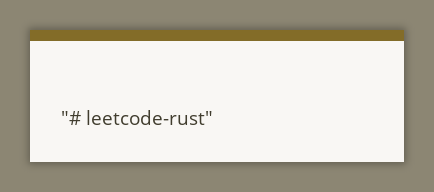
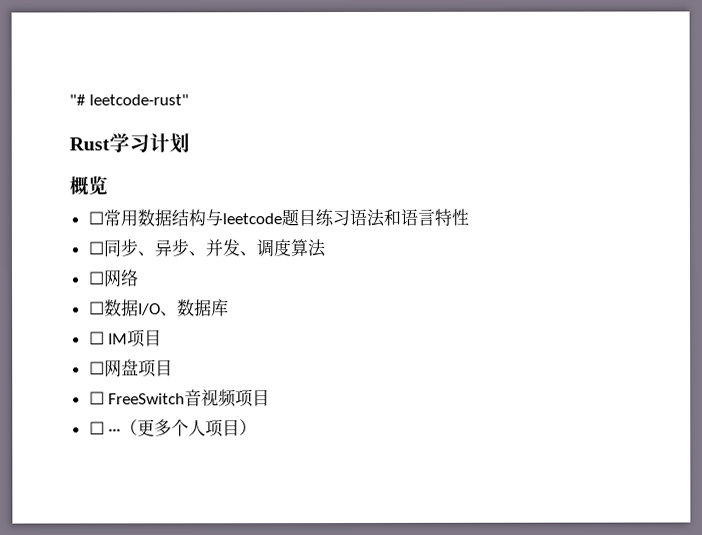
(213, 117) none -> [69,133,190,154] [69,175,108,196] [87,208,469,227] [87,238,326,258] [88,269,139,288] [88,299,229,317] [88,329,163,348] [88,359,173,378] [88,389,271,408] [88,419,258,438] // Rust学习计划 // 概览 // ☐常用数据结构与leetcode题目练习语法和语言特性 // ☐同步、异步、并发、调度算法 // ☐网络 // ☐数据I/O、数据库 // ☐ IM项目 // ☐网盘项目 // ☐ FreeSwitch音视频项目 // ☐ ···（更多个人项目）

